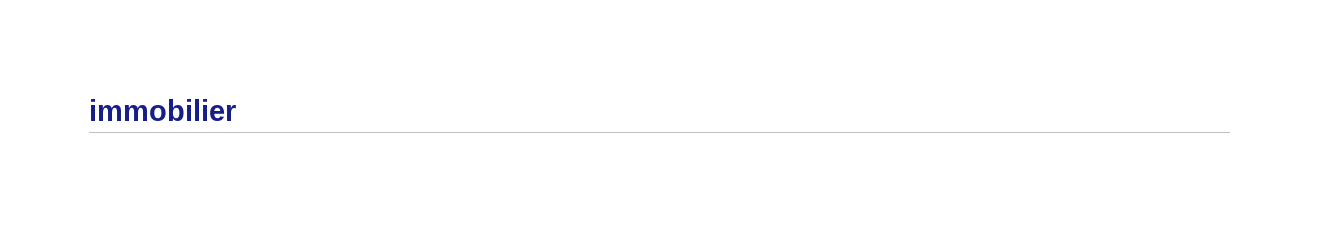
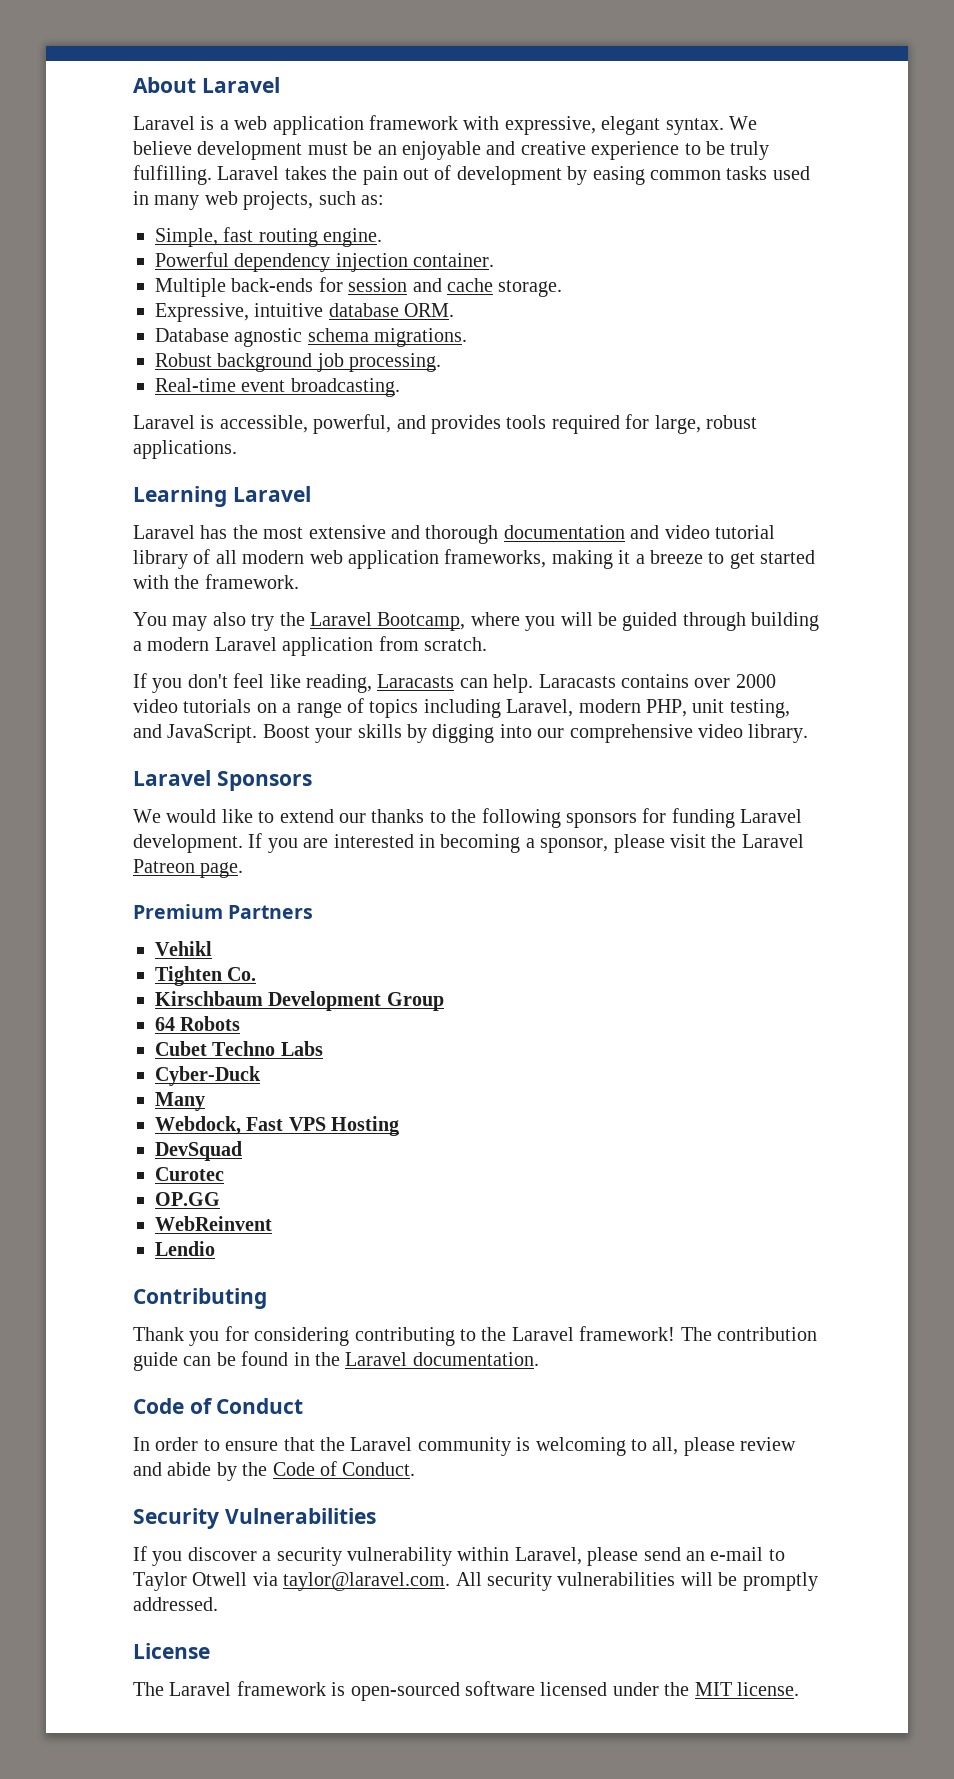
[89,99,236,121] immobilier -> [133,77,280,93] [133,115,757,135] [133,141,770,160] [133,165,810,185] [133,191,384,210] [155,227,383,247] [155,252,495,272] [155,277,563,297] [155,303,455,322] [155,328,468,347] [155,353,442,372] [155,378,400,397] [133,414,757,434] [133,440,237,459] [133,486,311,507] [133,525,775,544] [133,549,816,569] [133,574,299,589] [133,612,820,631] [133,636,487,656] [133,673,776,693] [133,698,790,718] [133,724,809,743] [133,770,312,791] [133,808,803,828] [133,833,804,853] [133,859,244,878] [133,904,314,919] [155,941,212,956] [155,966,257,986] [155,991,444,1011] [155,1016,241,1031] [155,1041,323,1056] [155,1066,261,1086] [155,1092,205,1111] [155,1116,400,1136] [155,1141,242,1161] [155,1167,224,1181] [155,1192,220,1206] [155,1216,272,1231] [155,1241,215,1256] [133,1288,267,1309] [133,1326,817,1346] [133,1351,539,1371] [133,1398,304,1414] [133,1437,797,1456] [133,1461,416,1481] [133,1508,376,1529] [133,1546,785,1566] [133,1572,818,1591] [133,1597,218,1611] [133,1643,210,1659] [133,1681,799,1701] About Laravel // Laravel is a web application framework with expressive, elegant syntax. We believe development must be an enjoyable and creative experience to be truly fulfilling. Laravel takes the pain out of development by easing common tasks used in many web projects, such as: // Simple, fast routing engine. // Powerful dependency injection container. // Multiple back-ends for session and cache storage. // Expressive, intuitive database ORM. // Database agnostic schema migrations. // Robust background job processing. // Real-time event broadcasting. // Laravel is accessible, powerful, and provides tools required for large, robust applications. // Learning Laravel // Laravel has the most extensive and thorough documentation and video tutorial library of all modern web application frameworks, making it a breeze to get started with the framework. // You may also try the Laravel Bootcamp, where you will be guided through building a modern Laravel application from scratch. // If you don't feel like reading, Laracasts can help. Laracasts contains over 2000 video tutorials on a range of topics including Laravel, modern PHP, unit testing, and JavaScript. Boost your skills by digging into our comprehensive video library. // Laravel Sponsors // We would like to extend our thanks to the following sponsors for funding Laravel development. If you are interested in becoming a sponsor, please visit the Laravel Patreon page. // Premium Partners // Vehikl // Tighten Co. // Kirschbaum Development Group // 64 Robots // Cubet Techno Labs // Cyber-Duck // Many // Webdock, Fast VPS Hosting // DevSquad // Curotec // OP.GG // WebReinvent // Lendio // Contributing // Thank you for considering contributing to the Laravel framework! The contribution guide can be found in the Laravel documentation. // Code of Conduct // In order to ensure that the Laravel community is welcoming to all, please review and abide by the Code of Conduct. // Security Vulnerabilities // If you discover a security vulnerability within Laravel, please send an e-mail to Taylor Otwell via taylor@laravel.com. All security vulnerabilities will be promptly addressed. // License // The Laravel framework is open-sourced software licensed under the MIT license.

